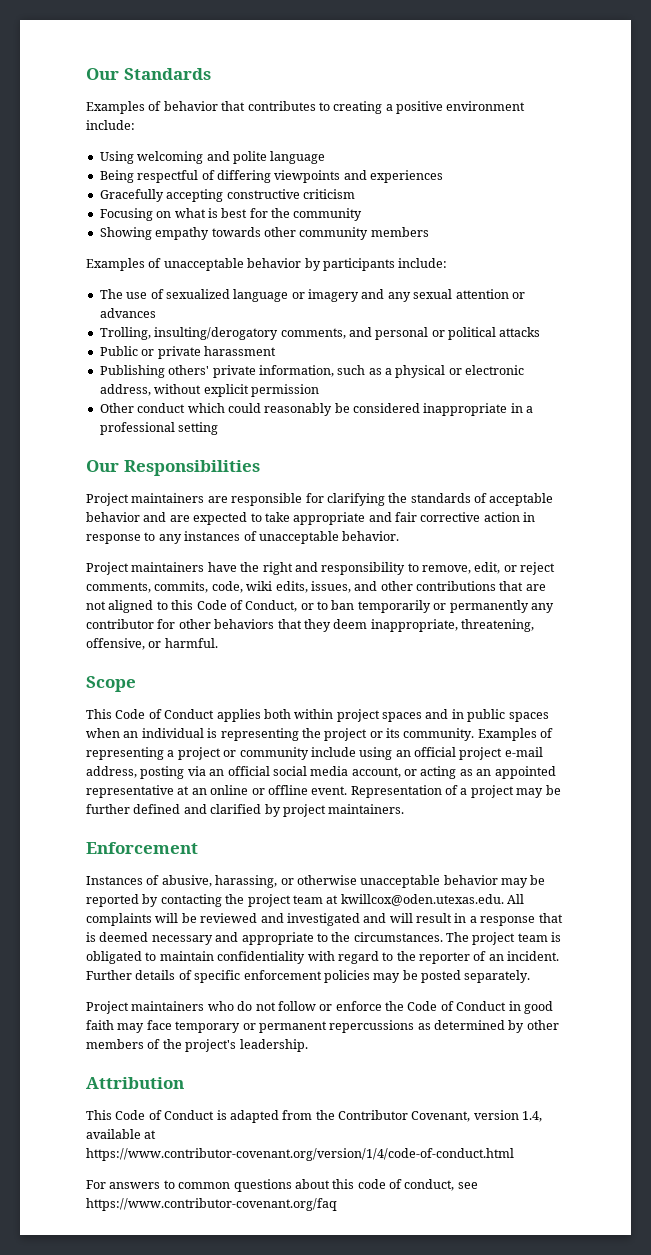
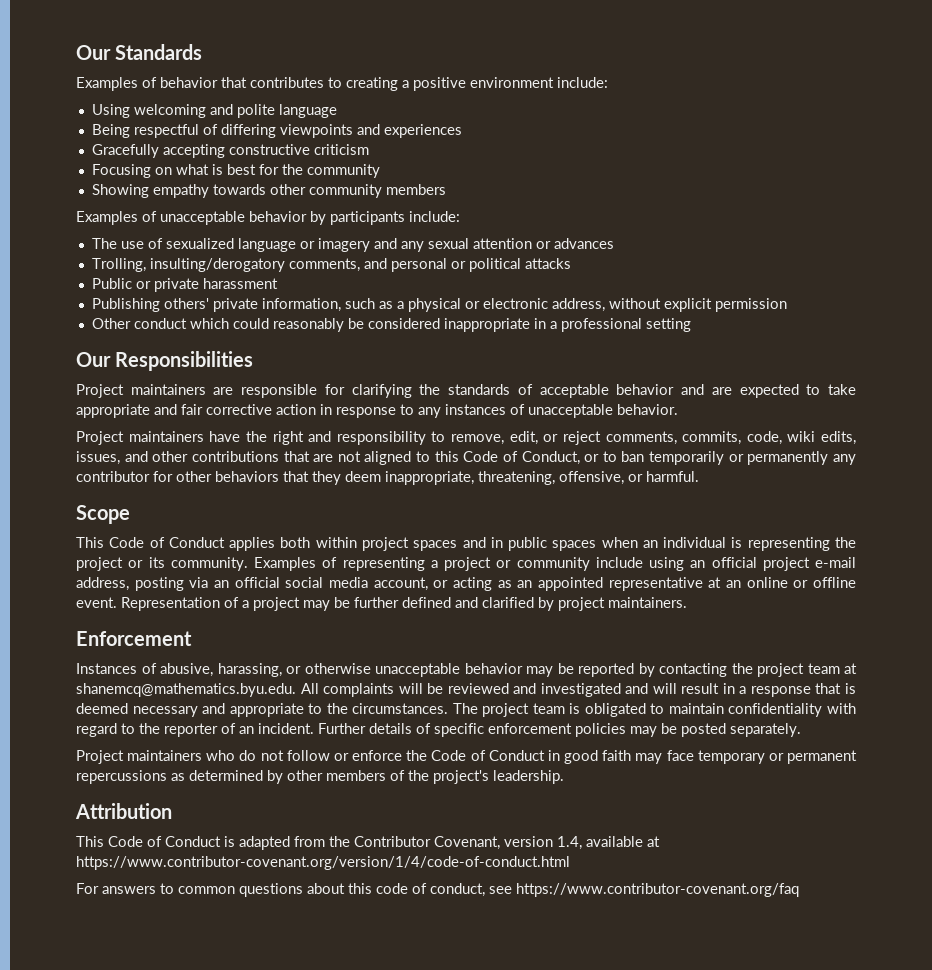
[340,894,504,906] kwillcox@oden.utexas.edu. -> [76,683,296,697] shanemcq@mathematics.byu.edu.

